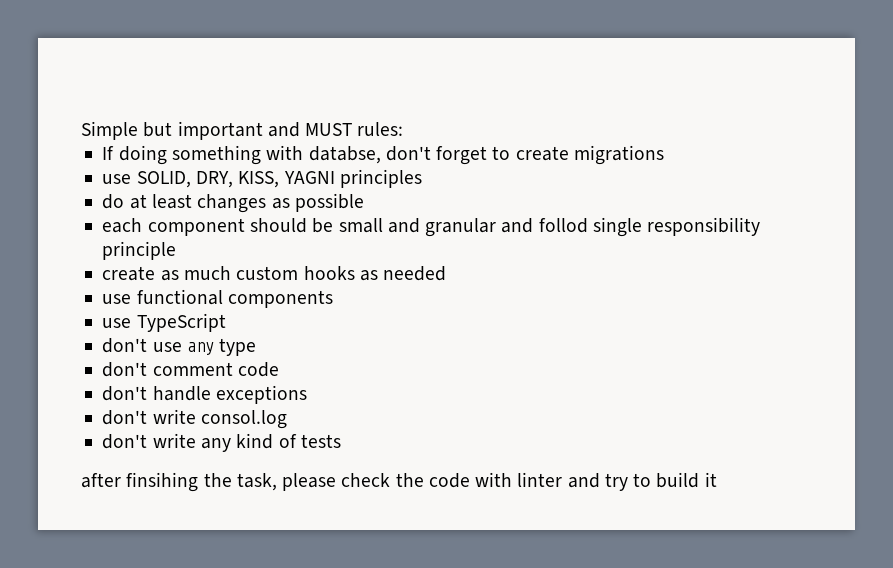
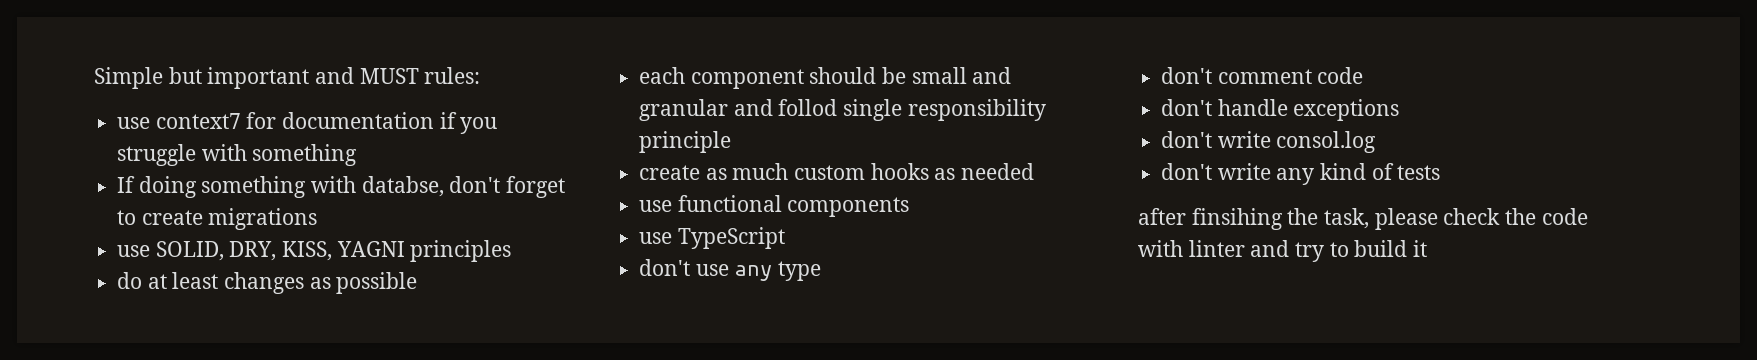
(404, 129) none -> [117,112,498,134] [117,144,358,166] // use context7 for documentation if you struggle with something

